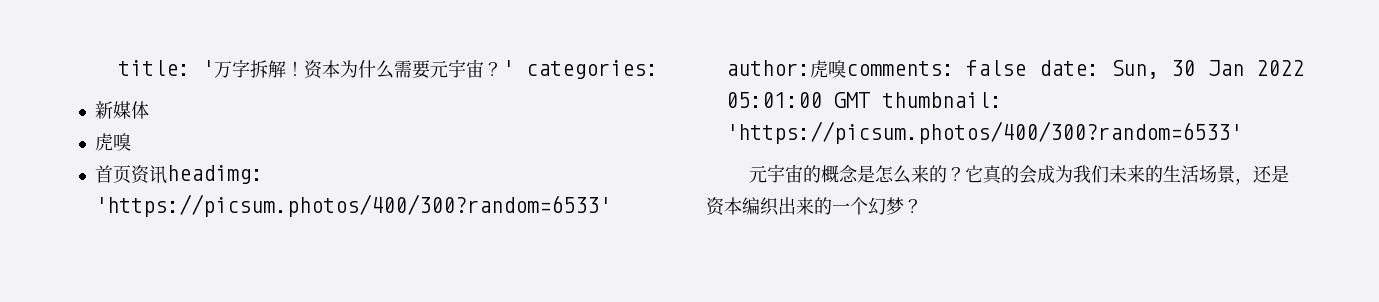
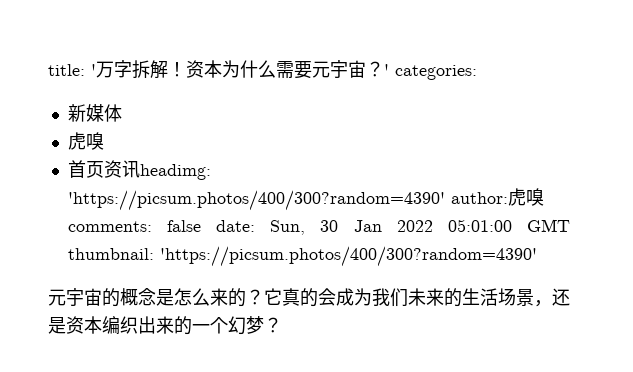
[94,194,611,217] 'https://picsum.photos/400/300?random=6533' -> [67,190,445,211] 'https://picsum.photos/400/300?random=4390'
[725,121,1242,144] 'https://picsum.photos/400/300?random=6533' -> [159,246,537,267] 'https://picsum.photos/400/300?random=4390'

